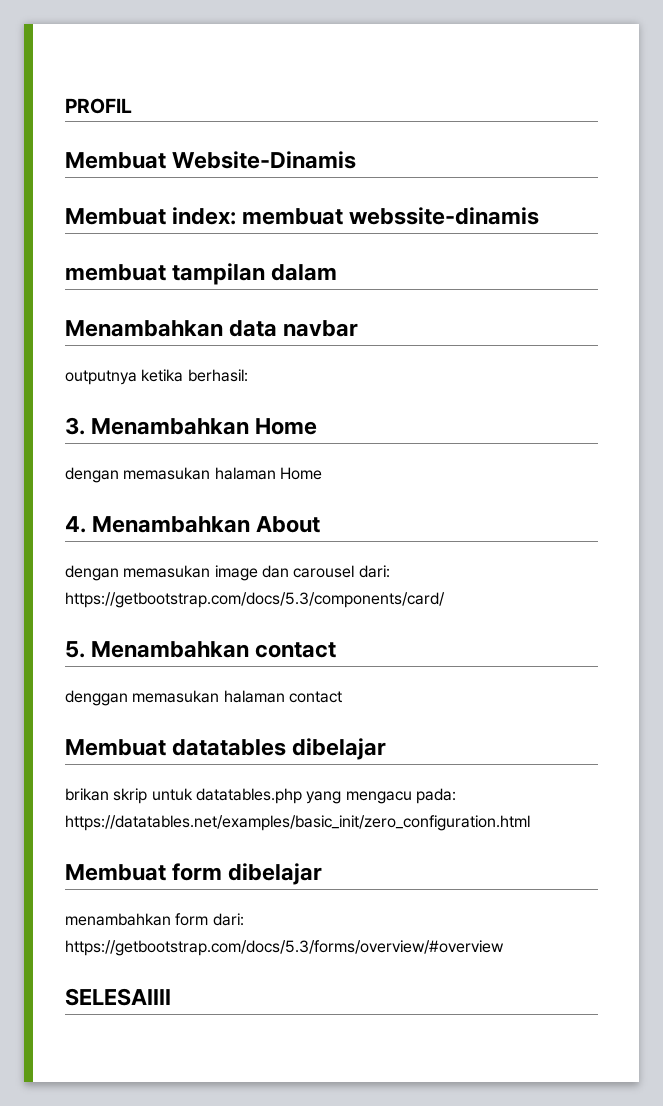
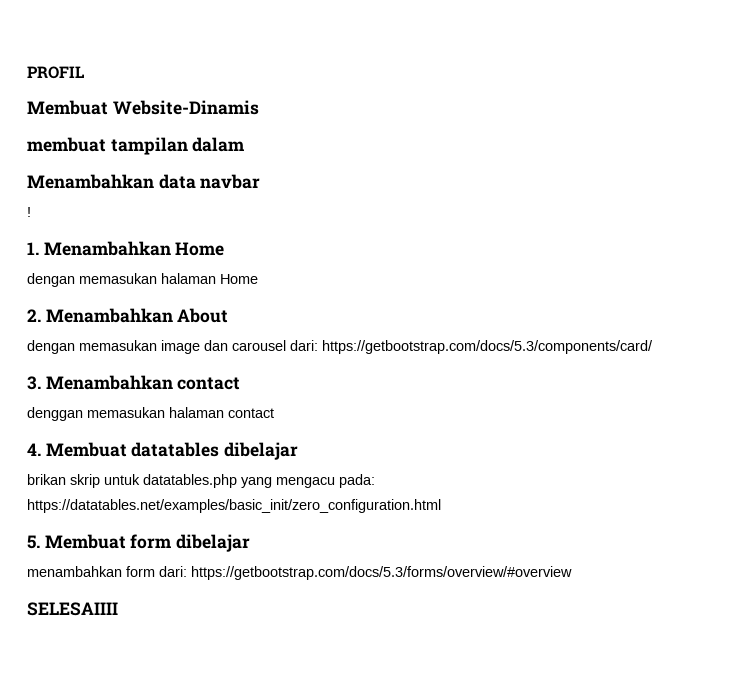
[65,207,540,225] // Membuat index: membuat webssite-dinamis -> (259, 107) none
[65,369,248,385] [65,417,85,435] outputnya ketika berhasil: // 3. -> [27,207,31,217] [27,242,39,255] ! // 1.
[65,516,86,533] 4. -> [27,309,41,322] 2.
[65,641,85,658] 5. -> [27,376,41,390] 3.
(342, 697) none -> [27,443,41,456] 4.
(530, 823) none -> [27,535,40,549] 5.

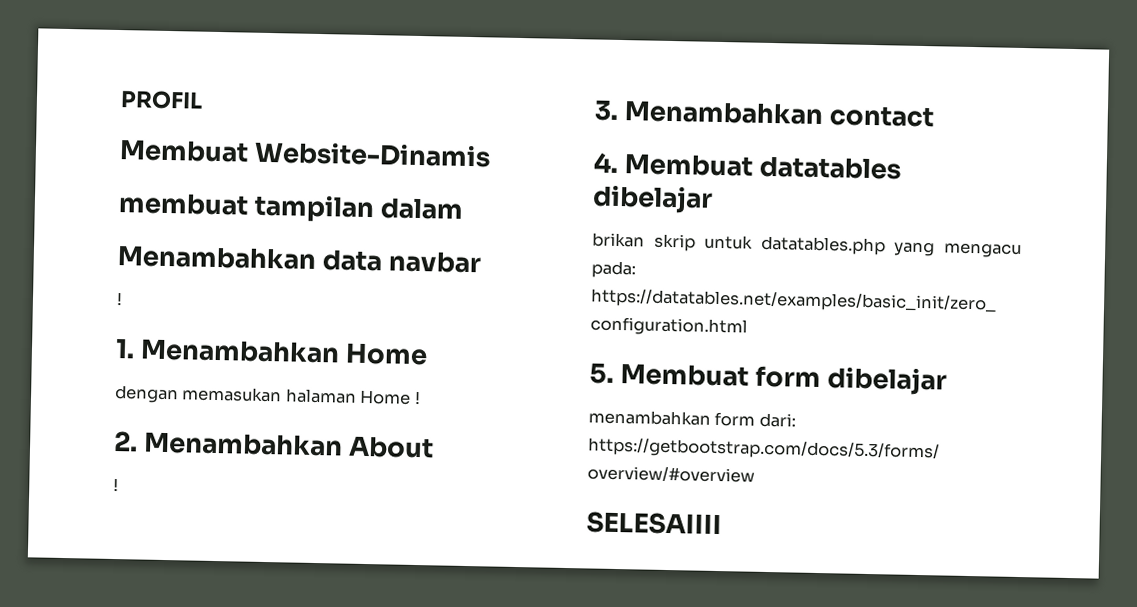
(258, 279) none -> [413,390,421,405] !
[27,340,653,354] dengan memasukan image dan carousel dari: https://getbootstrap.com/docs/5.3/components/card/ -> [113,477,119,492] !
[27,407,274,421] // denggan memasukan halaman contact -> (935, 116) none

